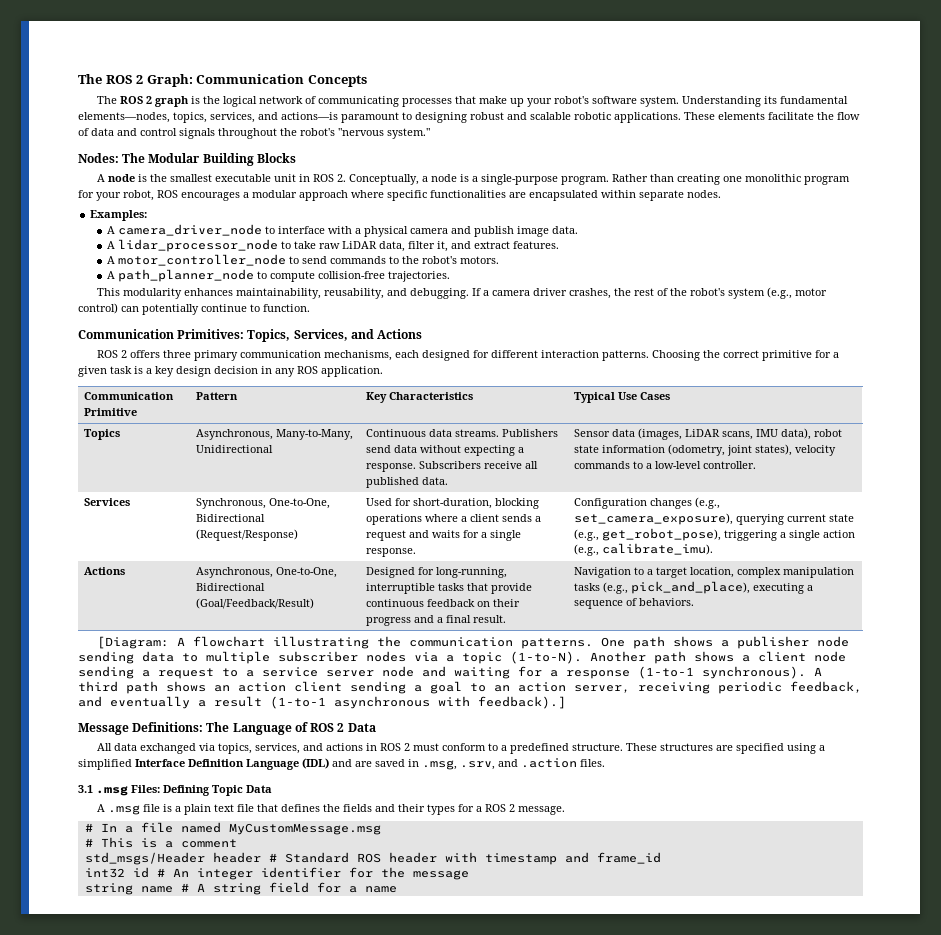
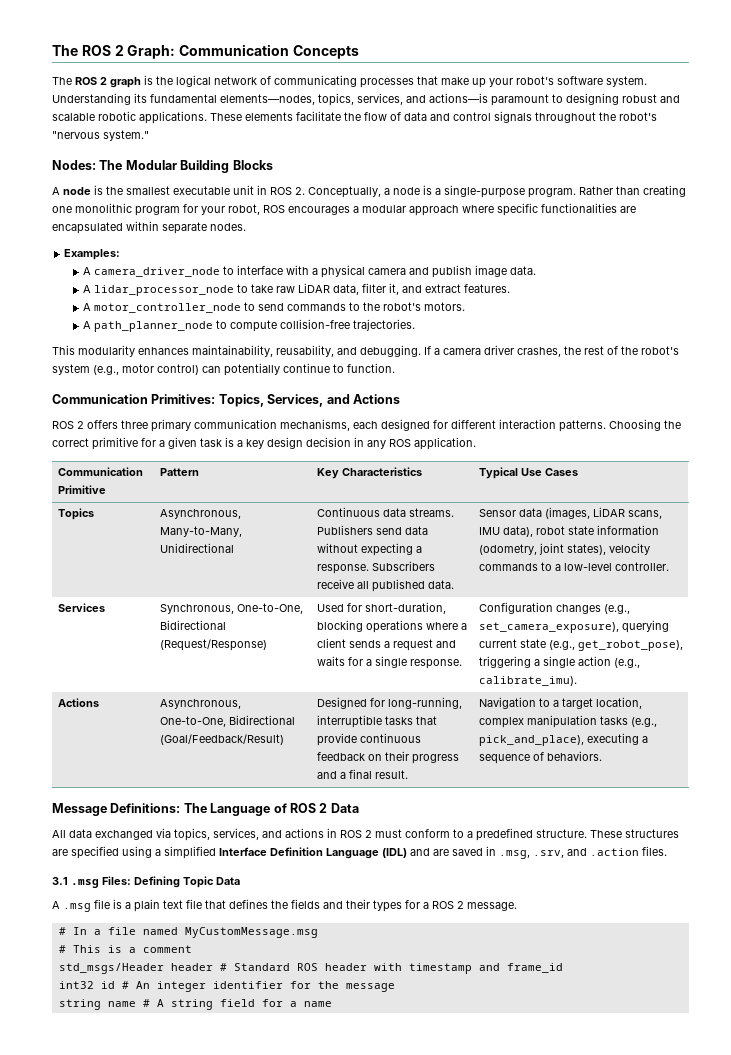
[96,636,849,649] [78,651,846,664] [78,666,822,679] [78,681,862,694] [78,696,566,709] // [Diagram: A flowchart illustrating the communication patterns. One path shows a publisher node sending data to multiple subscriber nodes via a topic (1-to-N). Another path shows a client node sending a request to a service server node and waiting for a response (1-to-1 synchronous). A third path shows an action client sending a goal to an action server, receiving periodic feedback, and eventually a result (1-to-1 asynchronous with feedback).] -> (602, 756) none

